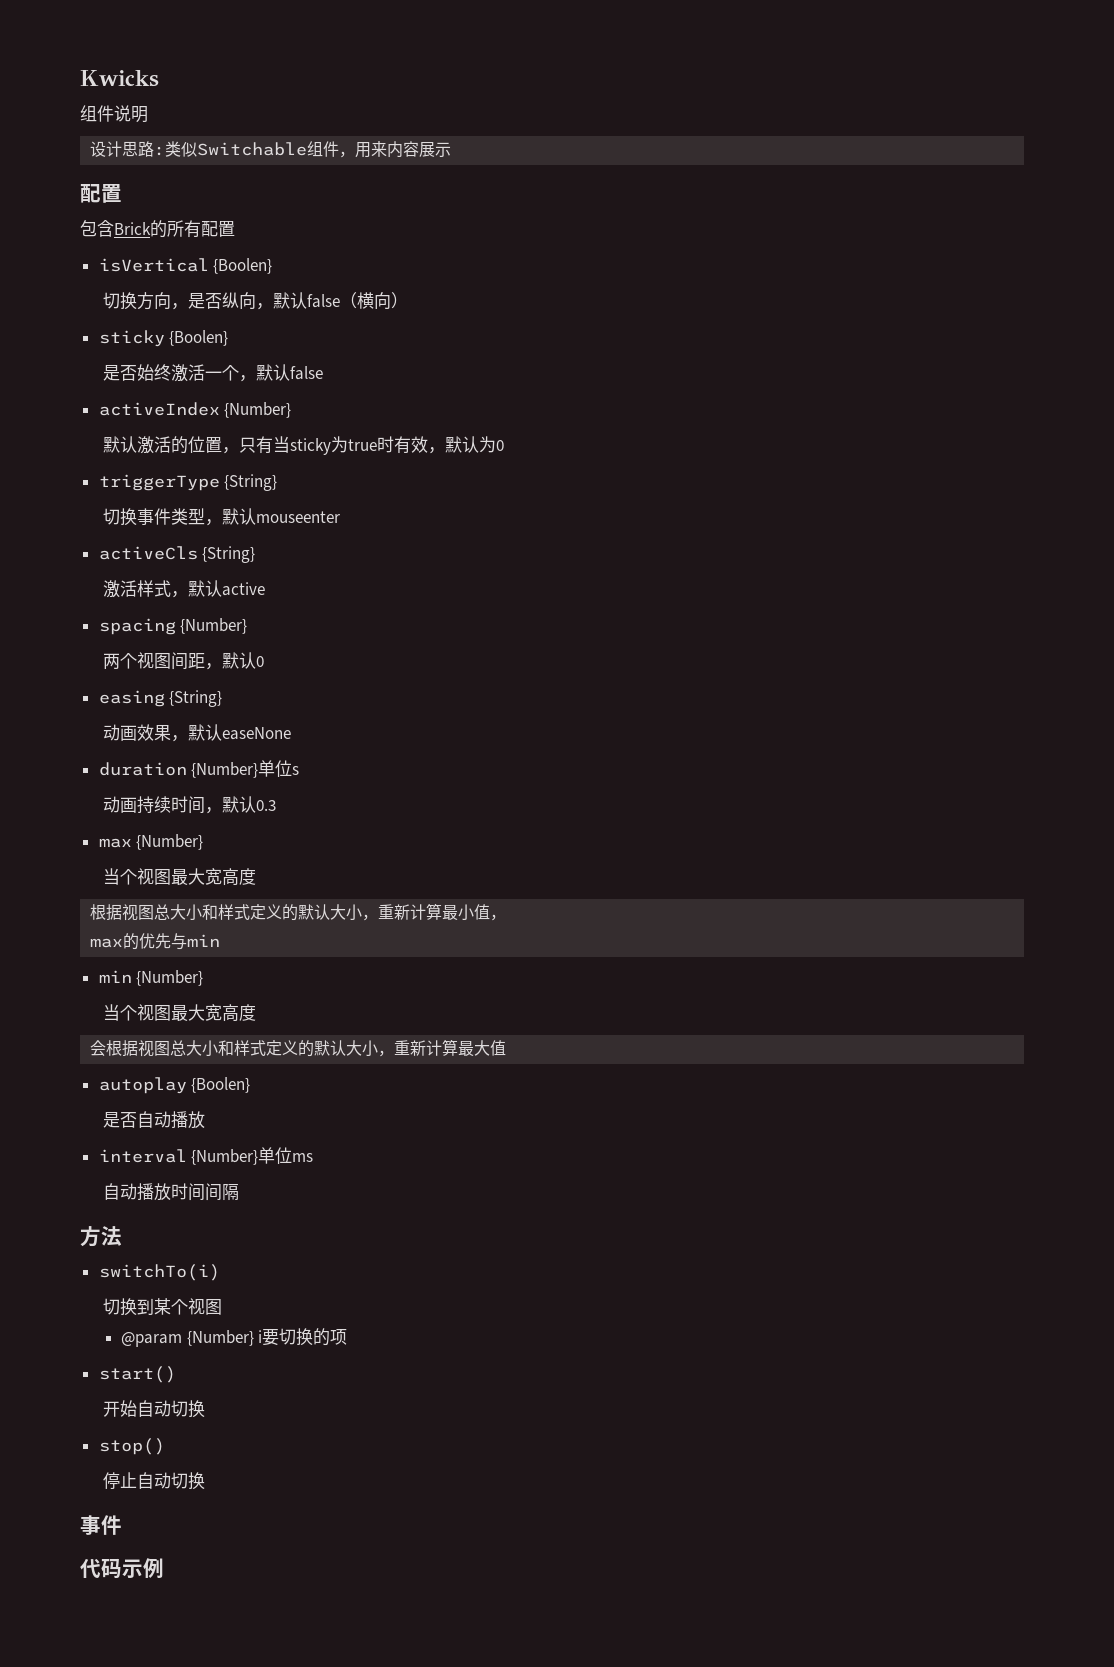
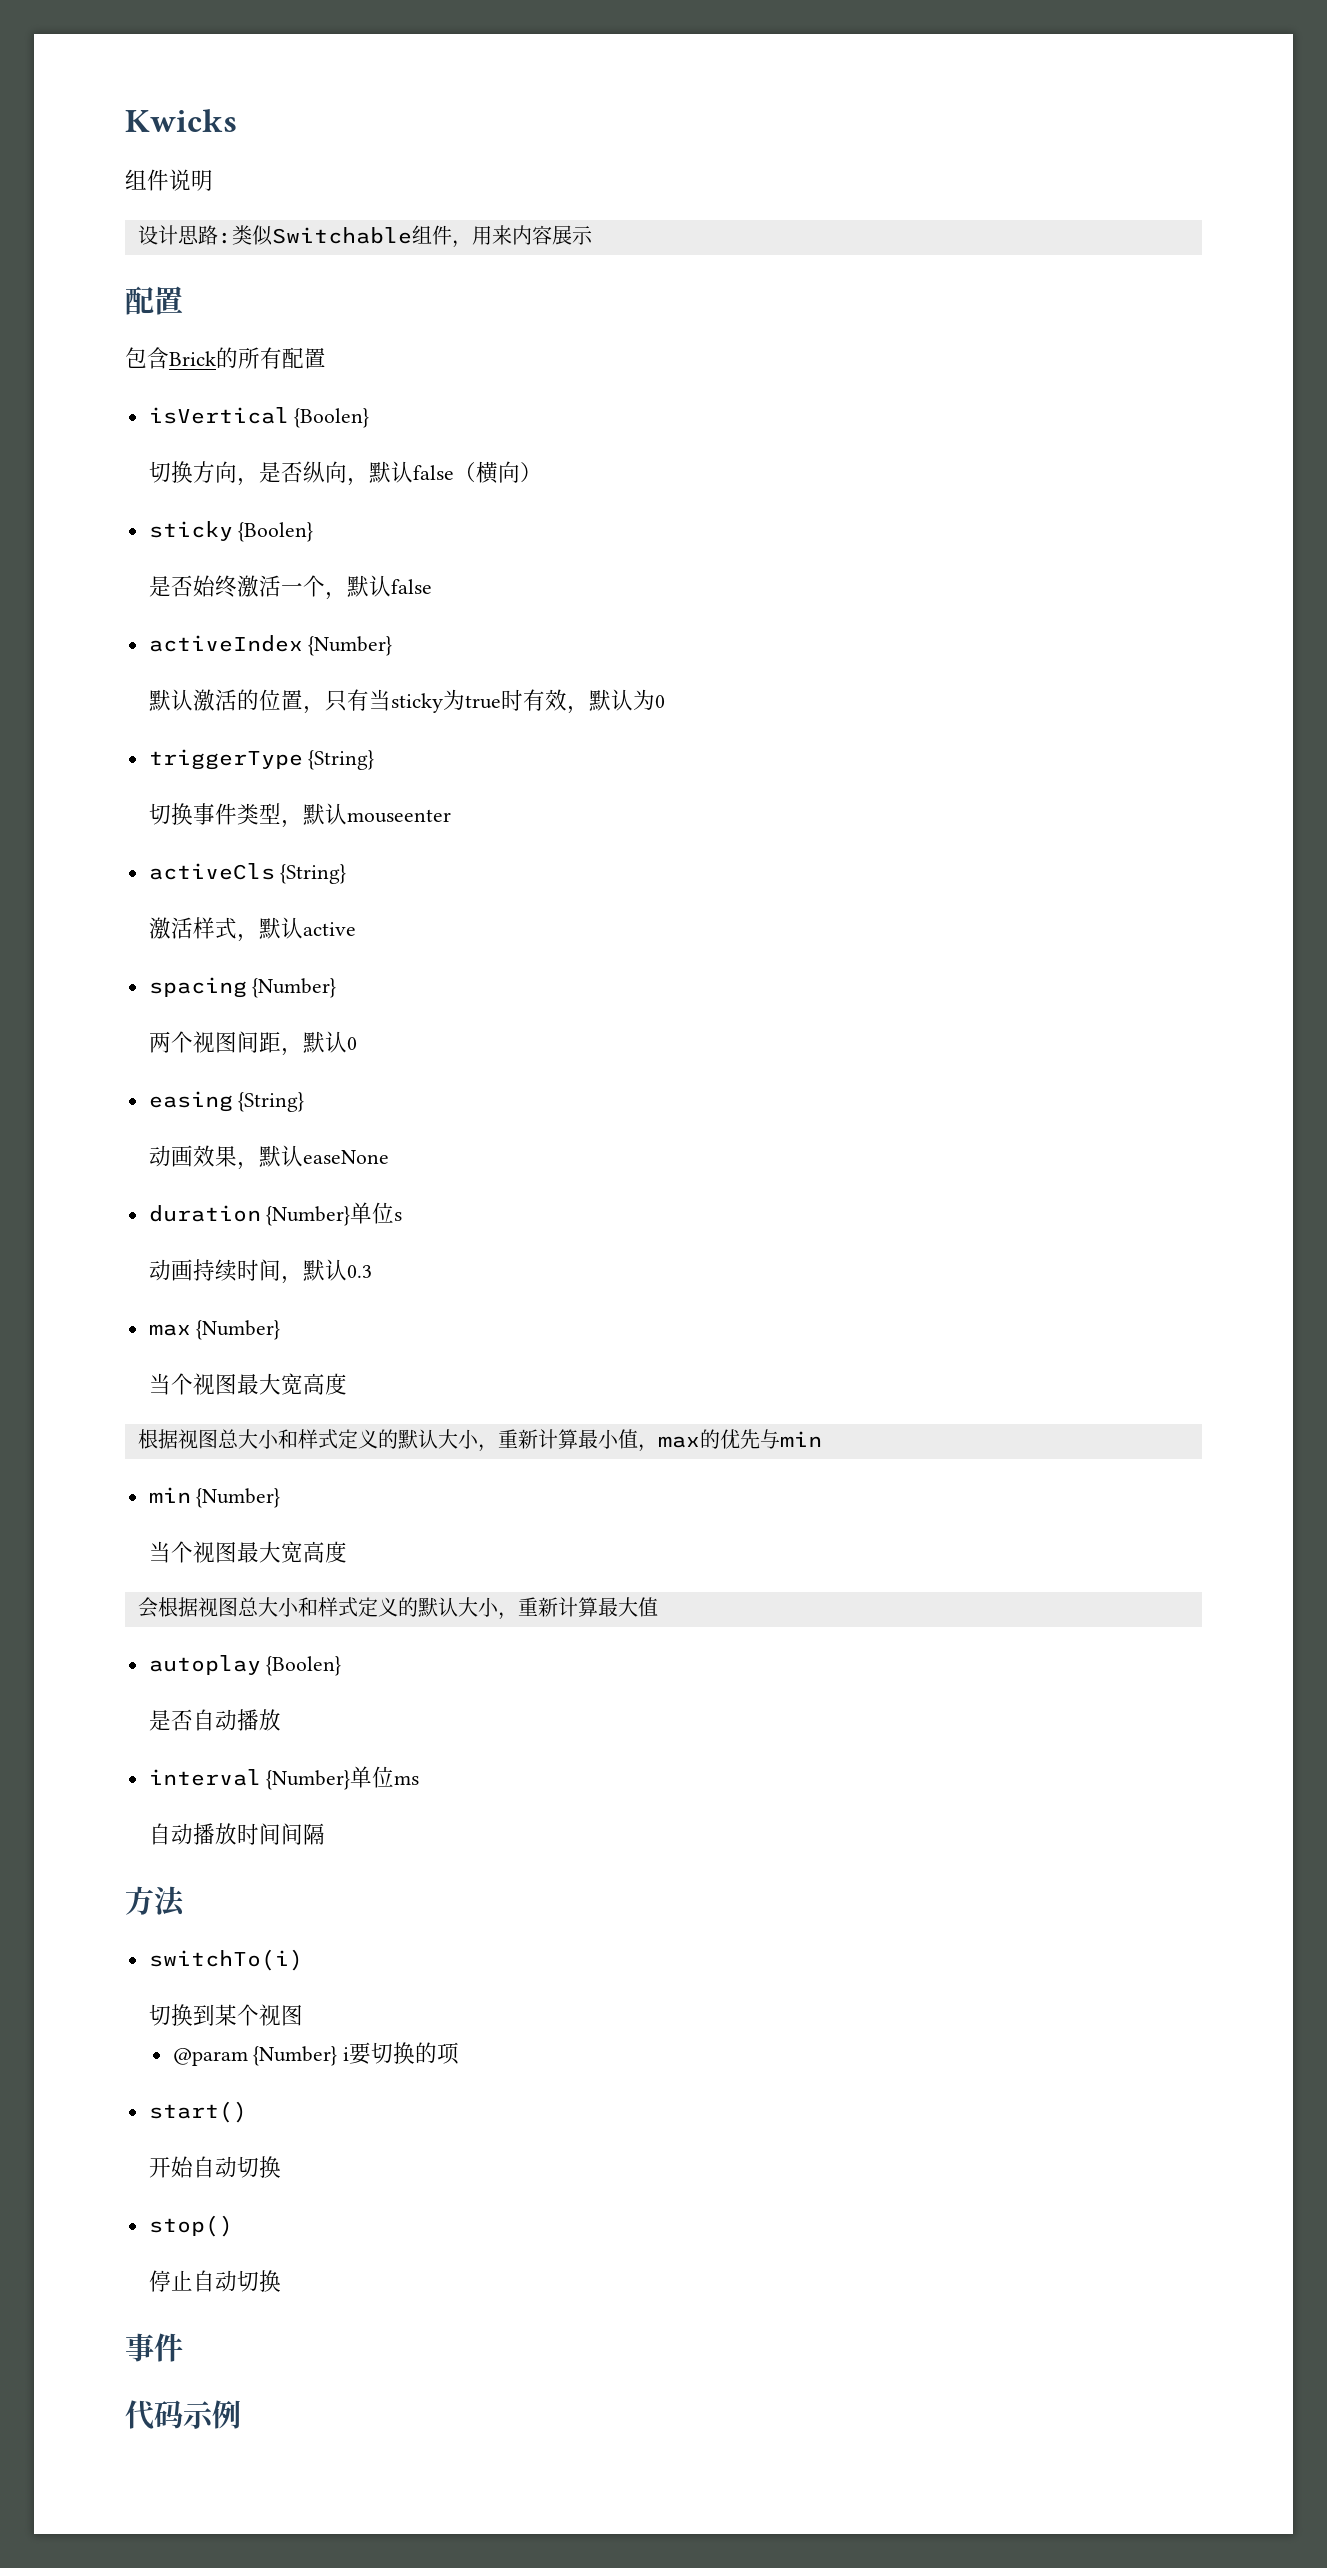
(507, 917) // -> (658, 1448) none

